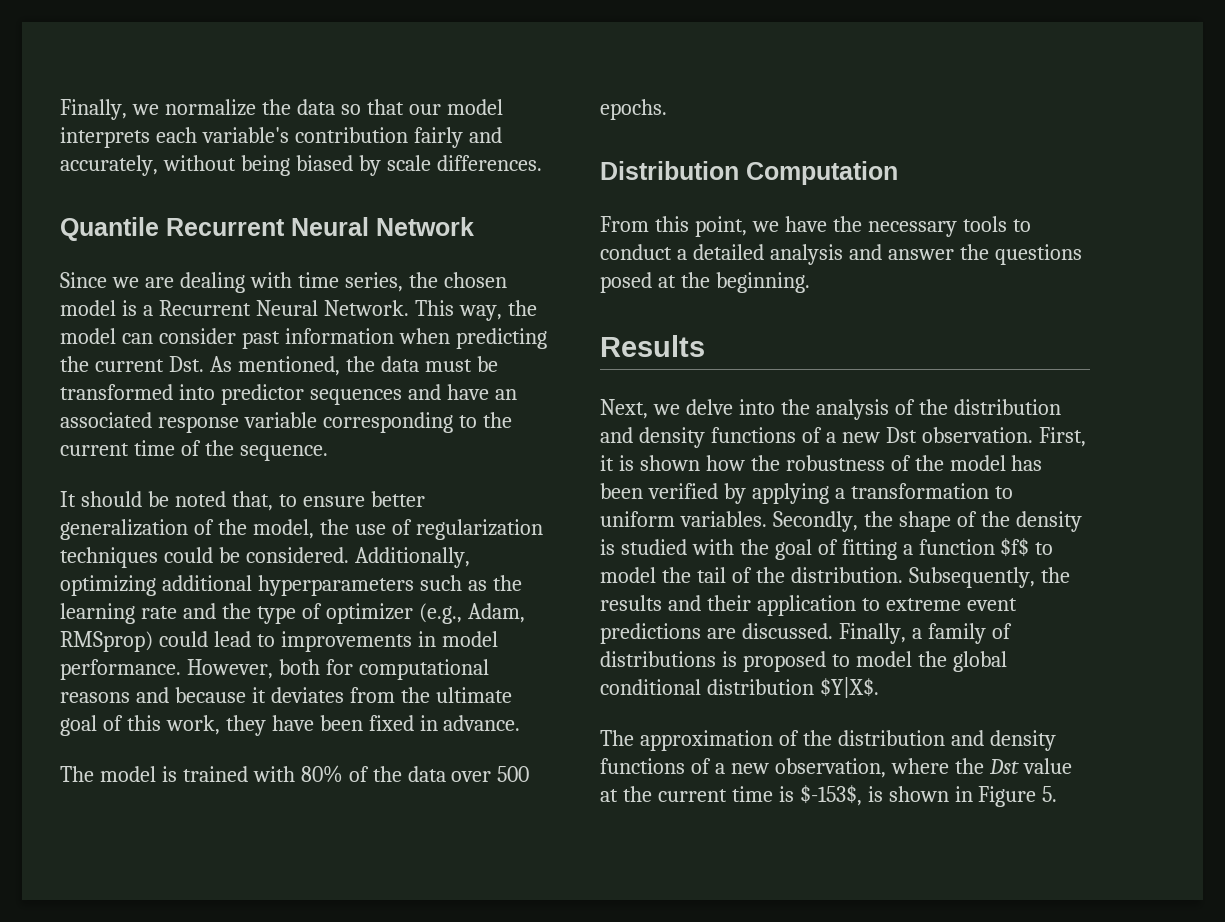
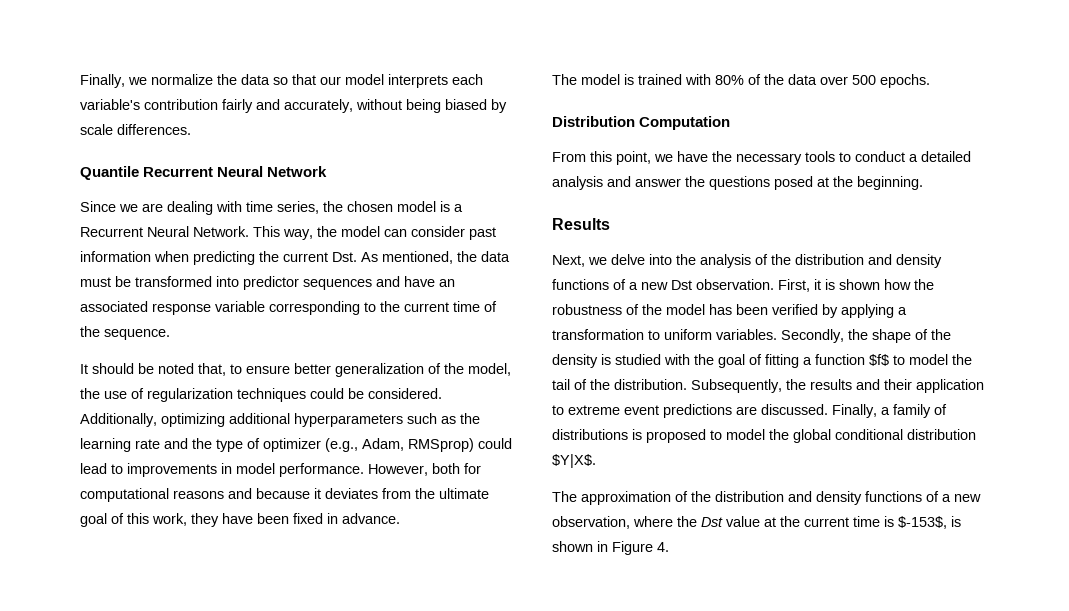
[1042,786,1058,802] 5. -> [657,542,669,552] 4.

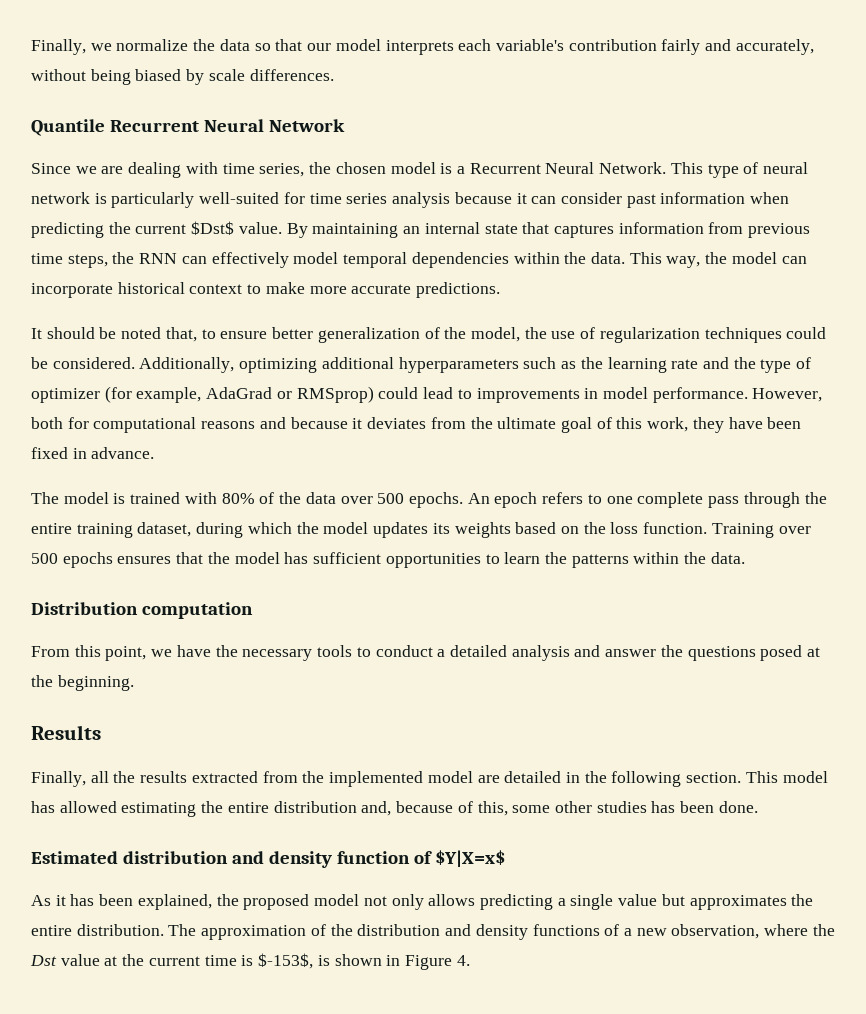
[283,226,380,240] way, the model -> [707,162,809,178] [31,192,527,208] type of neural network is particularly well-suited for time series analysis because it
[332,251,510,264] [80,276,455,290] [80,301,497,315] [80,326,170,340] Dst. As mentioned, the data must be transformed into predictor sequences and have an associated response variable corresponding to the current time of the sequence. -> [191,221,811,238] [31,252,807,268] [31,282,501,298] $Dst$ value. By maintaining an internal state that captures information from previous time steps, the RNN can effectively model temporal dependencies within the data. This way, the model can incorporate historical context to make more accurate predictions.
[325,438,404,452] (e.g., Adam, -> [104,386,292,403] (for example, AdaGrad or
(930, 81) none -> [467,492,827,508] [31,522,811,538] [31,552,745,568] An epoch refers to one complete pass through the entire training dataset, during which the model updates its weights based on the loss function. Training over 500 epochs ensures that the model has sufficient opportunities to learn the patterns within the data.
[639,116,731,130] Computation -> [141,602,253,619] computation
[552,254,942,268] [552,279,934,292] [552,304,907,318] [552,329,951,343] [552,354,972,368] [552,379,984,393] [552,404,947,418] [552,429,976,443] [552,454,596,468] Next, we delve into the analysis of the distribution and density functions of a new Dst observation. First, it is shown how the robustness of the model has been verified by applying a transformation to uniform variables. Secondly, the shape of the density is studied with the goal of fitting a function $f$ to model the tail of the distribution. Subsequently, the results and their application to extreme event predictions are discussed. Finally, a family of distributions is proposed to model the global conditional distribution $Y|X$. // -> [31,771,828,787] [31,801,758,817] [31,850,505,868] [31,894,814,910] [31,924,164,936] Finally, all the results extracted from the implemented model are detailed in the following section. This model has allowed estimating the entire distribution and, because of this, some other studies has been done. // Estimated distribution and density function of $Y|X=x$ // As it has been explained, the proposed model not only allows predicting a single value but approximates the entire distribution.

